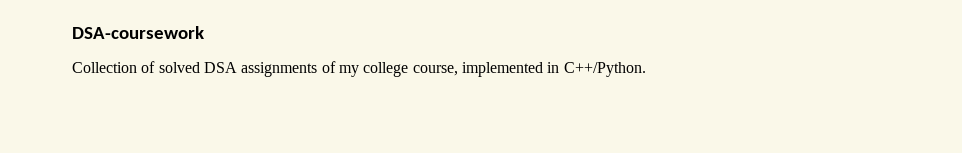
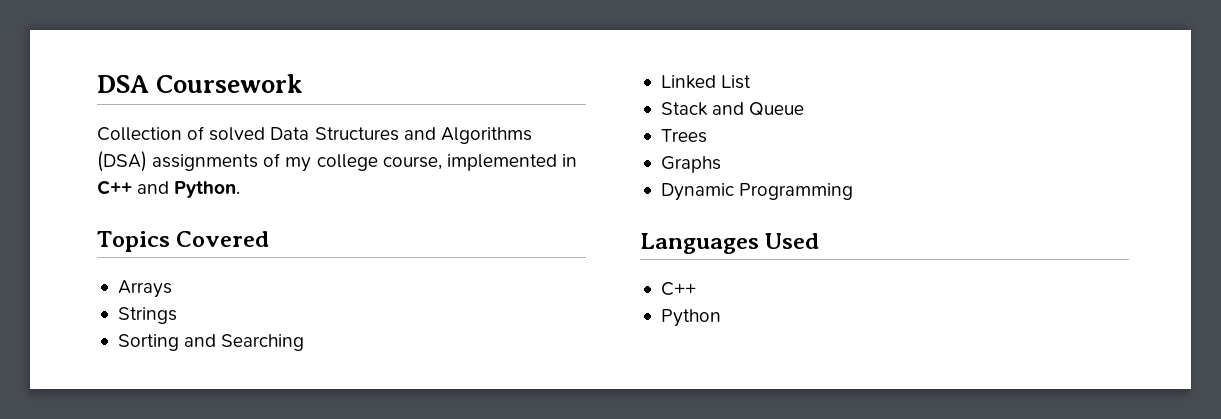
[72,26,204,39] DSA-coursework -> [97,74,304,93] DSA Coursework
[203,62,237,73] DSA -> [270,127,532,144] [97,151,147,172] Data Structures and Algorithms (DSA)
[563,62,646,77] C++/Python. -> [97,180,241,198] [97,231,270,252] [117,280,172,298] [117,307,177,324] [117,334,305,351] [660,75,752,89] [660,102,805,116] [660,129,707,143] [660,156,721,173] [660,183,854,201] [640,233,820,254] [660,282,696,296] [660,309,721,327] C++ and Python. // Topics Covered // Arrays // Strings // Sorting and Searching // Linked List // Stack and Queue // Trees // Graphs // Dynamic Programming // Languages Used // C++ // Python

